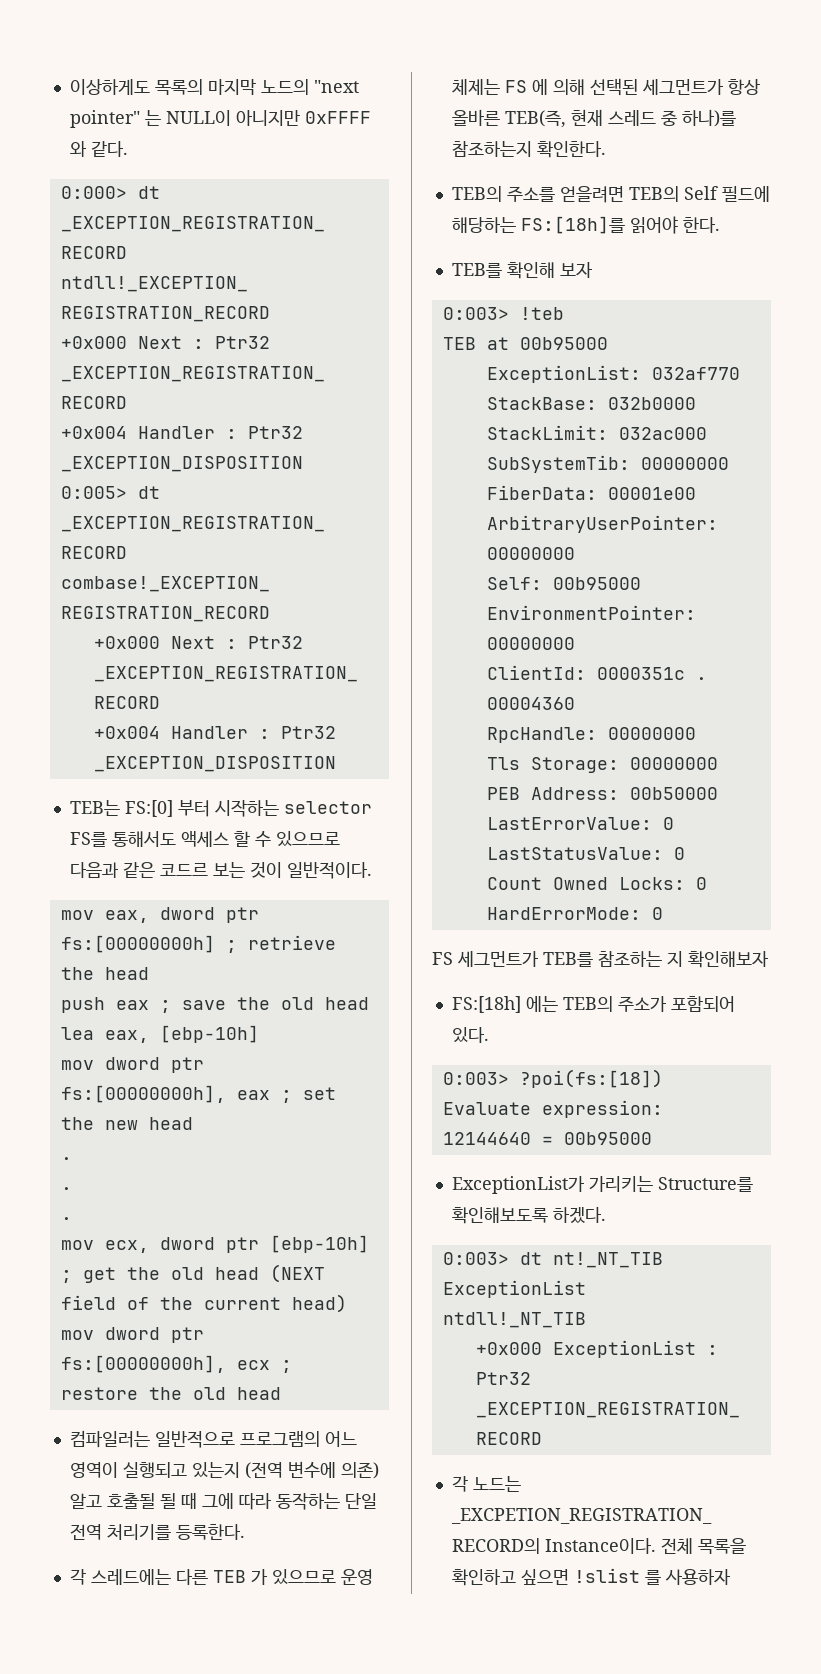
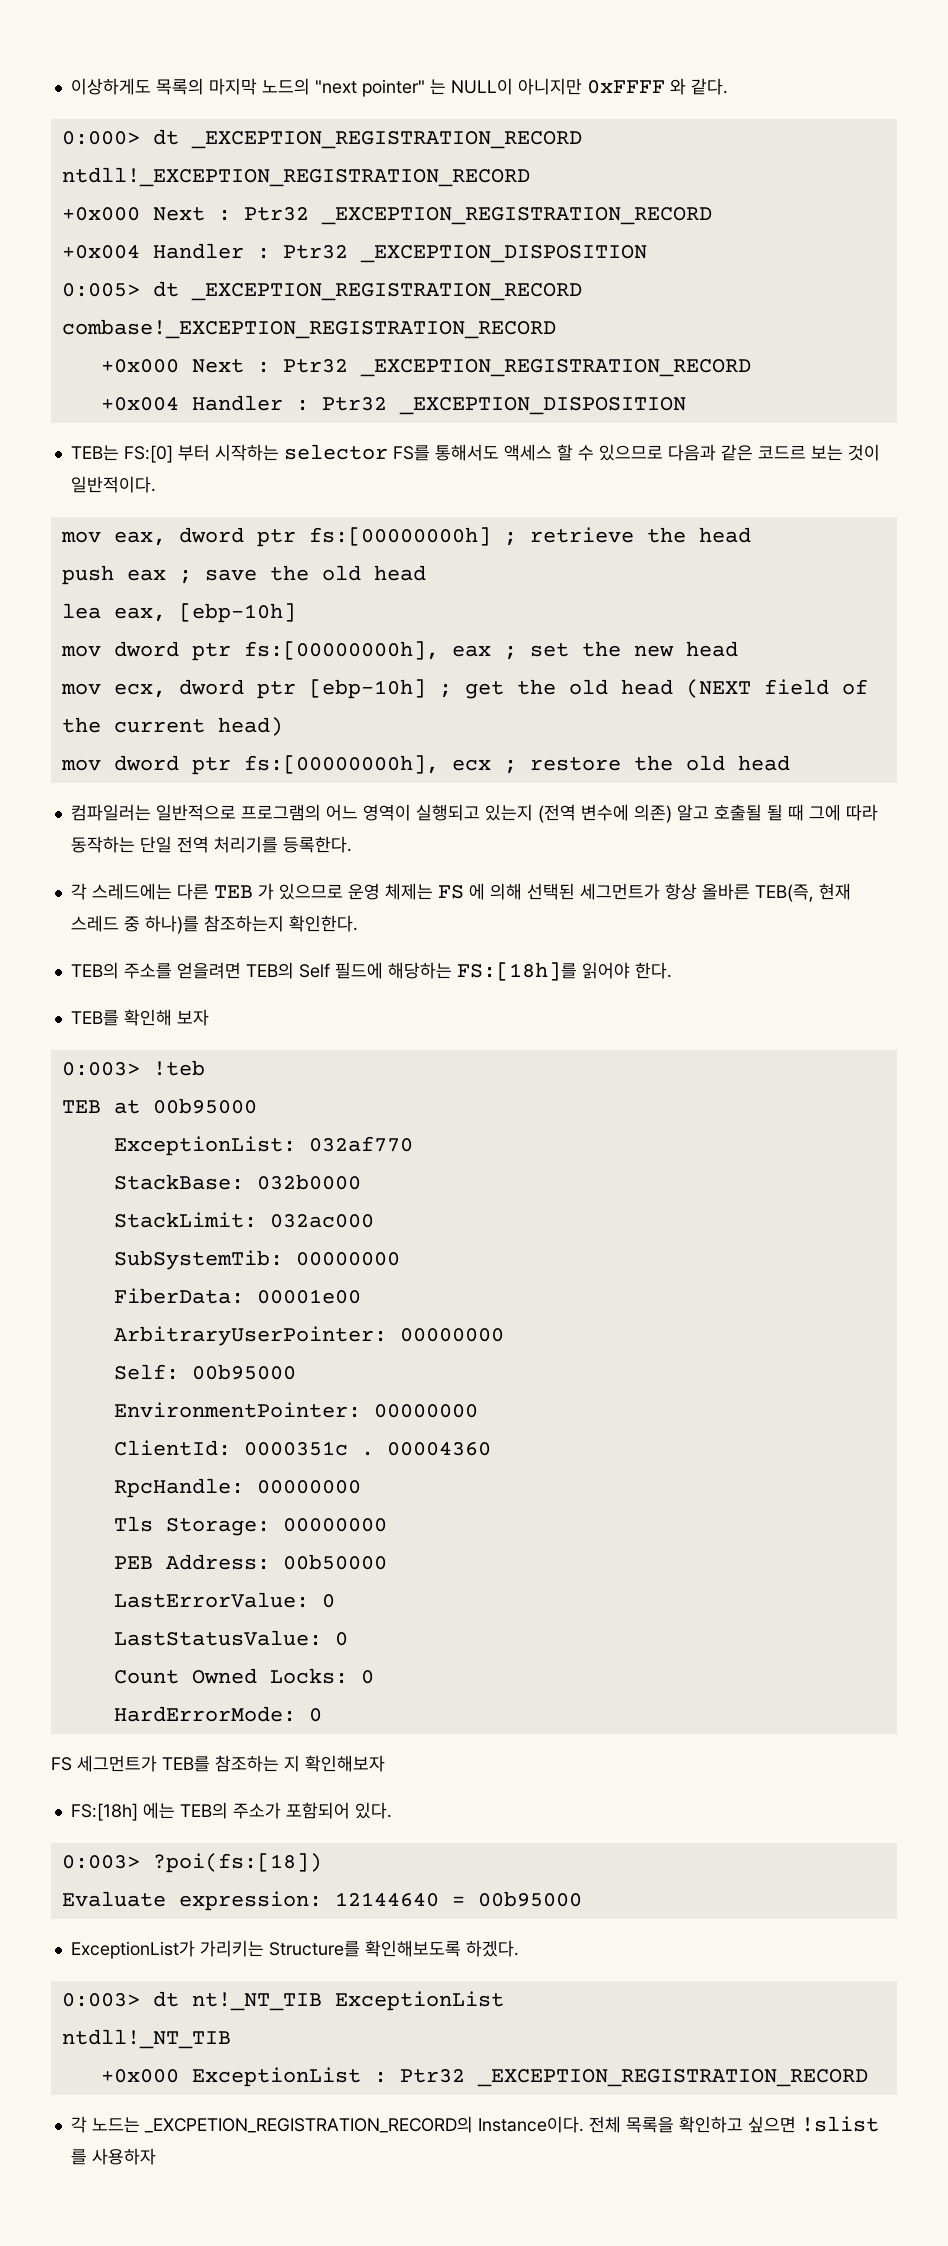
[60,1157,72,1160] [60,1187,72,1190] [60,1217,72,1220] // . // . // . -> (738, 649) none

